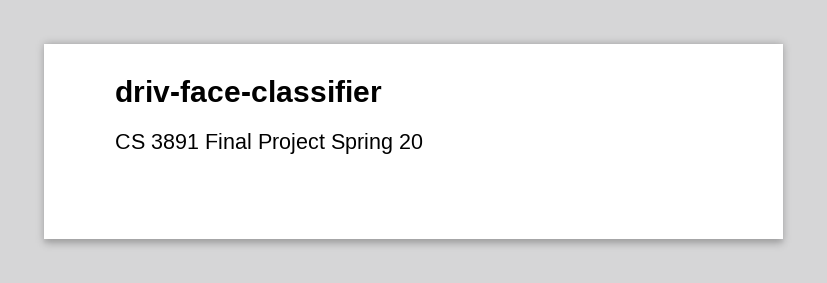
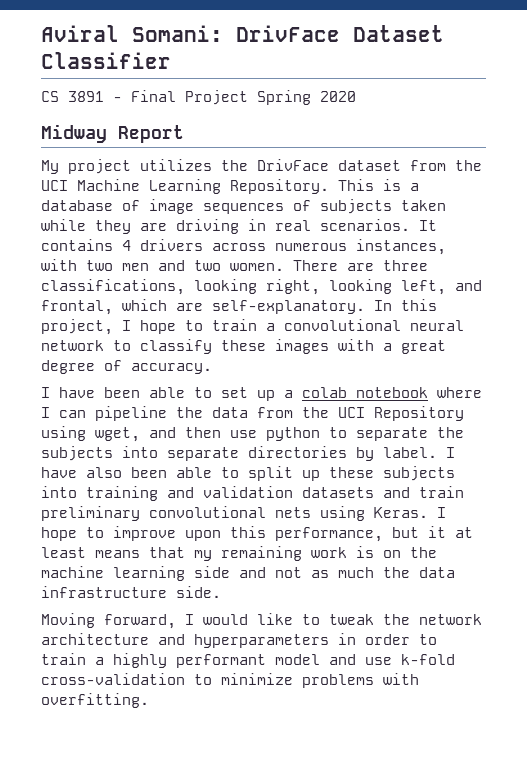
[115,80,382,102] driv-face-classifier -> [41,25,444,42] [41,52,171,69] Aviral Somani: DrivFace Dataset Classifier
(199, 141) none -> [113,97,122,102] -
[399,134,423,149] 20 -> [320,91,356,102] [41,124,184,143] [41,159,482,174] [41,179,419,194] [41,199,446,214] [41,219,437,234] [41,239,446,255] [41,259,428,271] [41,279,482,295] [41,299,437,315] [41,319,464,335] [41,339,446,354] [41,360,212,374] [41,387,482,401] [41,406,464,421] [41,426,464,442] [41,446,455,461] [41,466,455,481] [41,486,464,501] [41,506,446,521] [41,526,473,542] [41,546,437,561] [41,566,455,581] [41,586,221,598] [41,613,482,629] [41,633,437,648] [41,653,455,668] [41,673,419,688] [41,693,149,708] 2020 // Midway Report // My project utilizes the DrivFace dataset from the UCI Machine Learning Repository. This is a database of image sequences of subjects taken while they are driving in real scenarios. It contains 4 drivers across numerous instances, with two men and two women. There are three classifications, looking right, looking left, and frontal, which are self-explanatory. In this project, I hope to train a convolutional neural network to classify these images with a great degree of accuracy. // I have been able to set up a colab notebook where I can pipeline the data from the UCI Repository using wget, and then use python to separate the subjects into separate directories by label. I have also been able to split up these subjects into training and validation datasets and train preliminary convolutional nets using Keras. I hope to improve upon this performance, but it at least means that my remaining work is on the machine learning side and not as much the data infrastructure side. // Moving forward, I would like to tweak the network architecture and hyperparameters in order to train a highly performant model and use k-fold cross-validation to minimize problems with overfitting.

